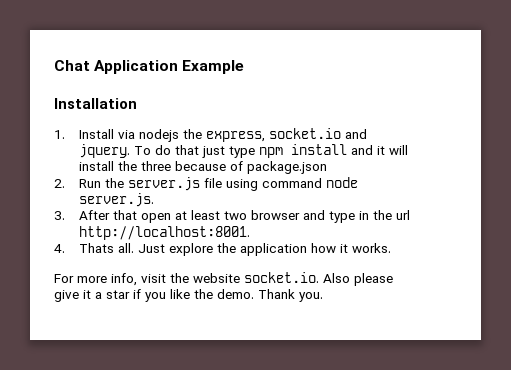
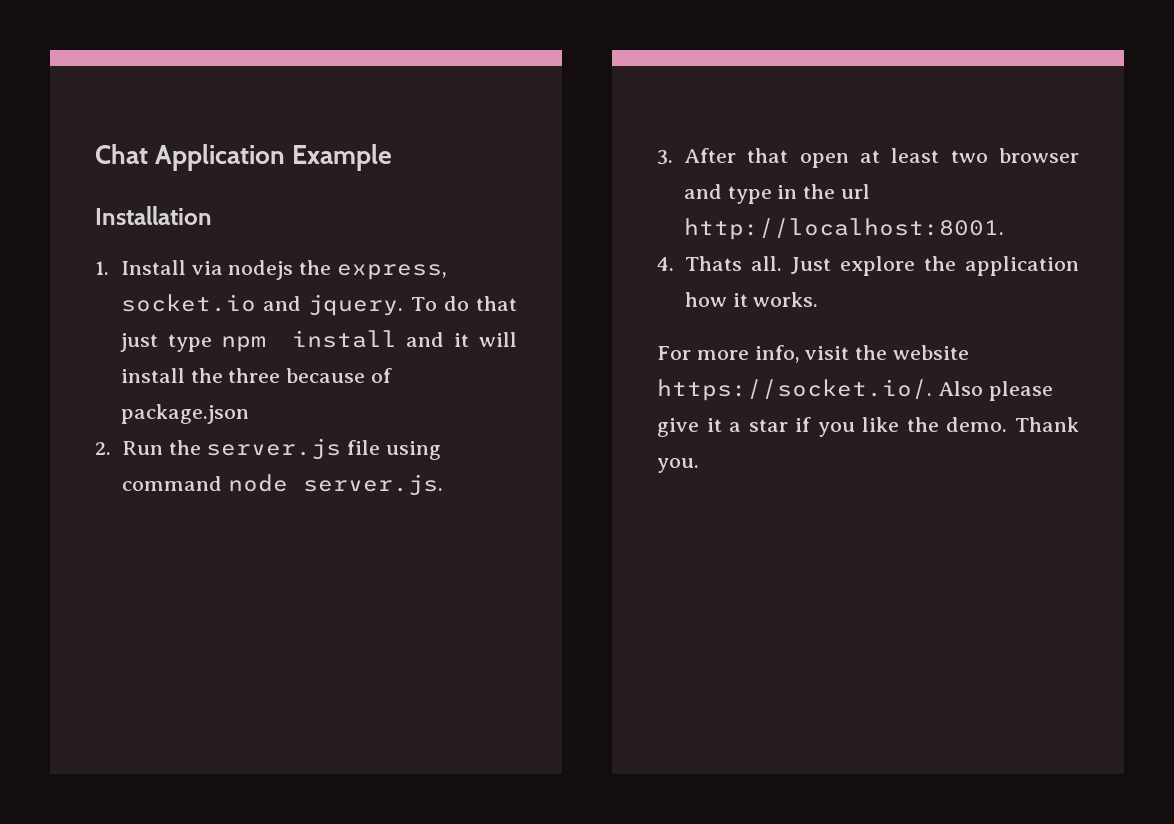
[244,272,319,283] socket.io. -> [657,379,932,401] https://socket.io/.

